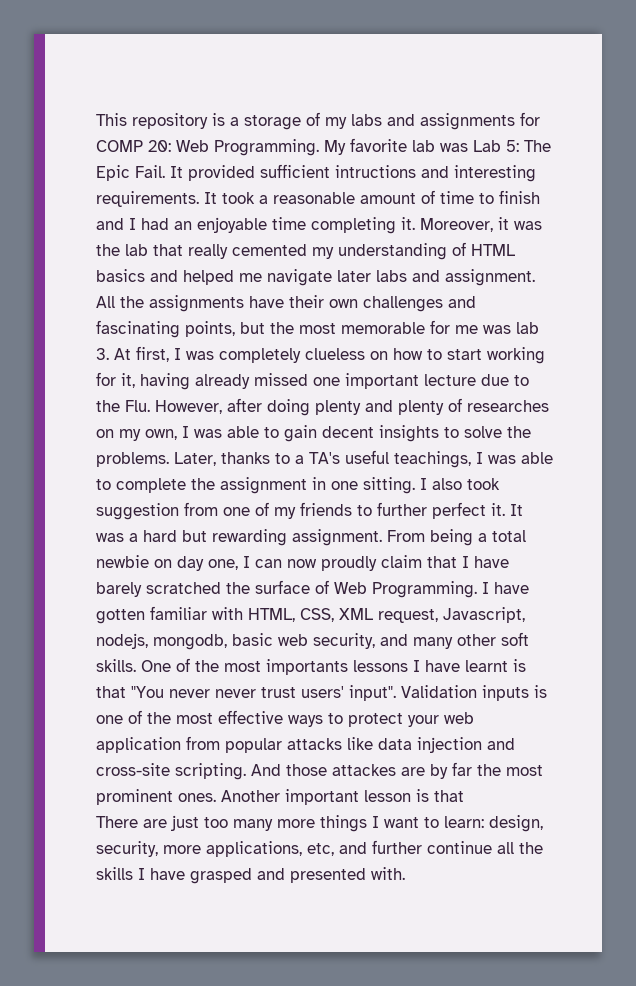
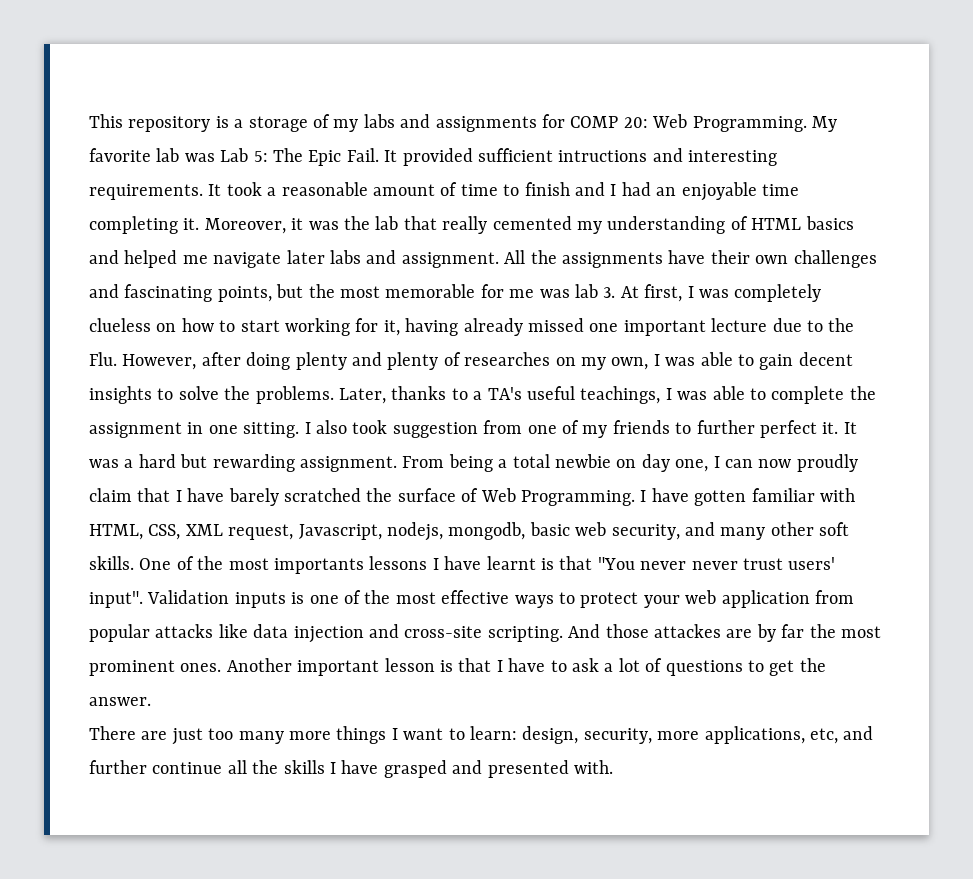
(464, 796) none -> [496,658,826,676] [89,697,151,706] I have to ask a lot of questions to get the answer.

